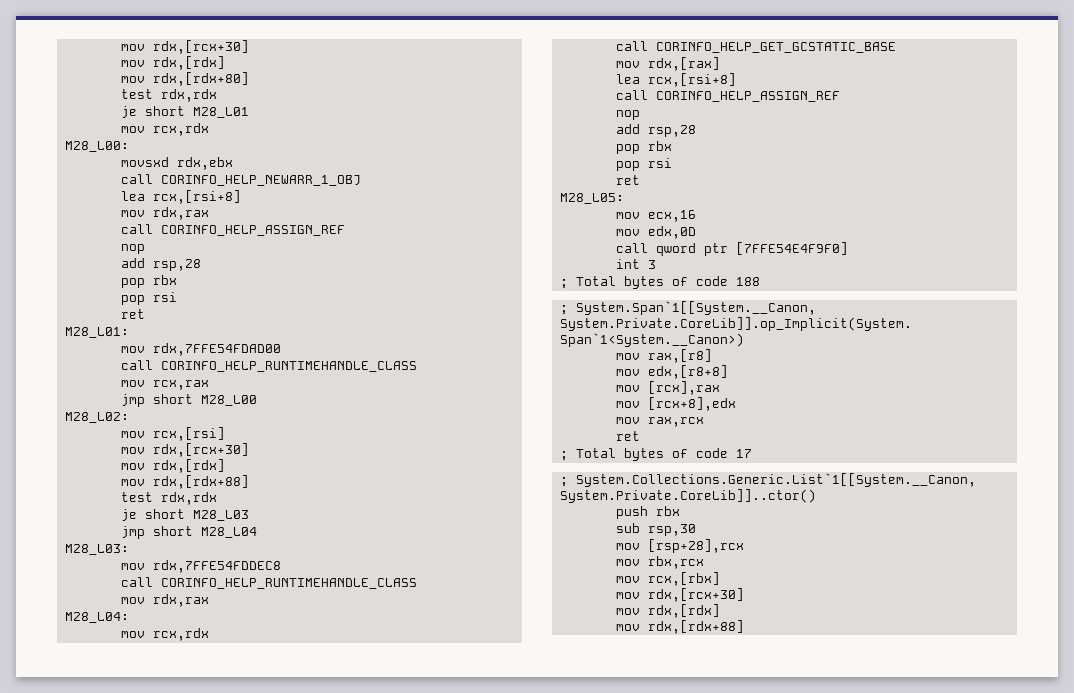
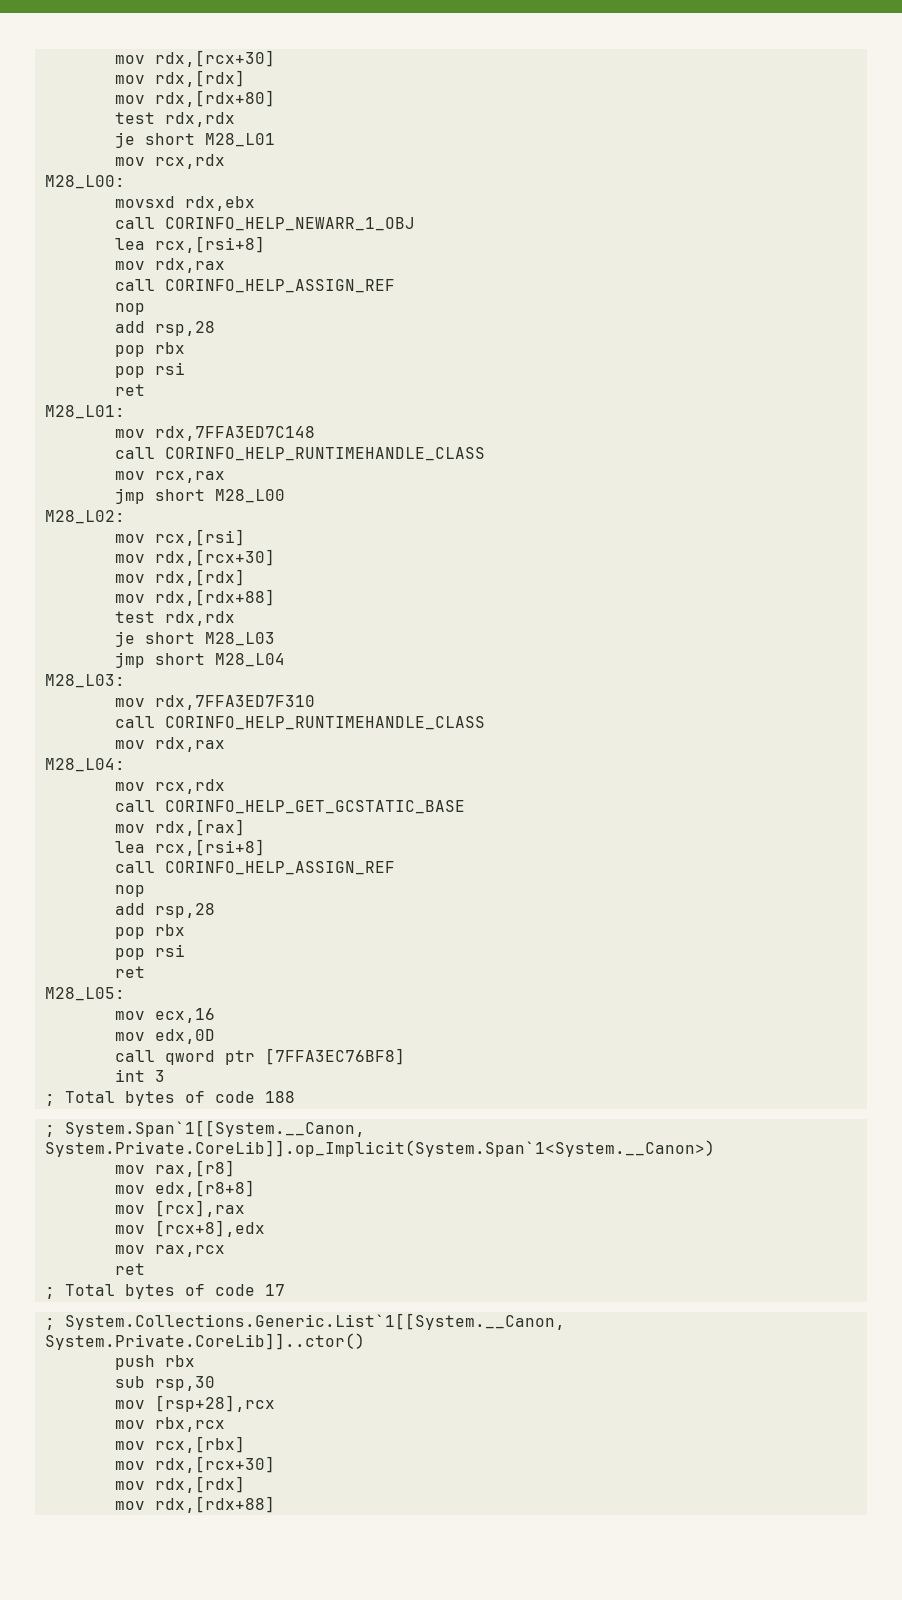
[153,343,282,356] rdx,7FFE54FDAD00 -> [155,426,316,441] rdx,7FFA3ED7C148
[153,560,282,573] rdx,7FFE54FDDEC8 -> [155,695,316,710] rdx,7FFA3ED7F310
[736,242,849,255] [7FFE54E4F9F0] -> [265,1048,406,1065] [7FFA3EC76BF8]

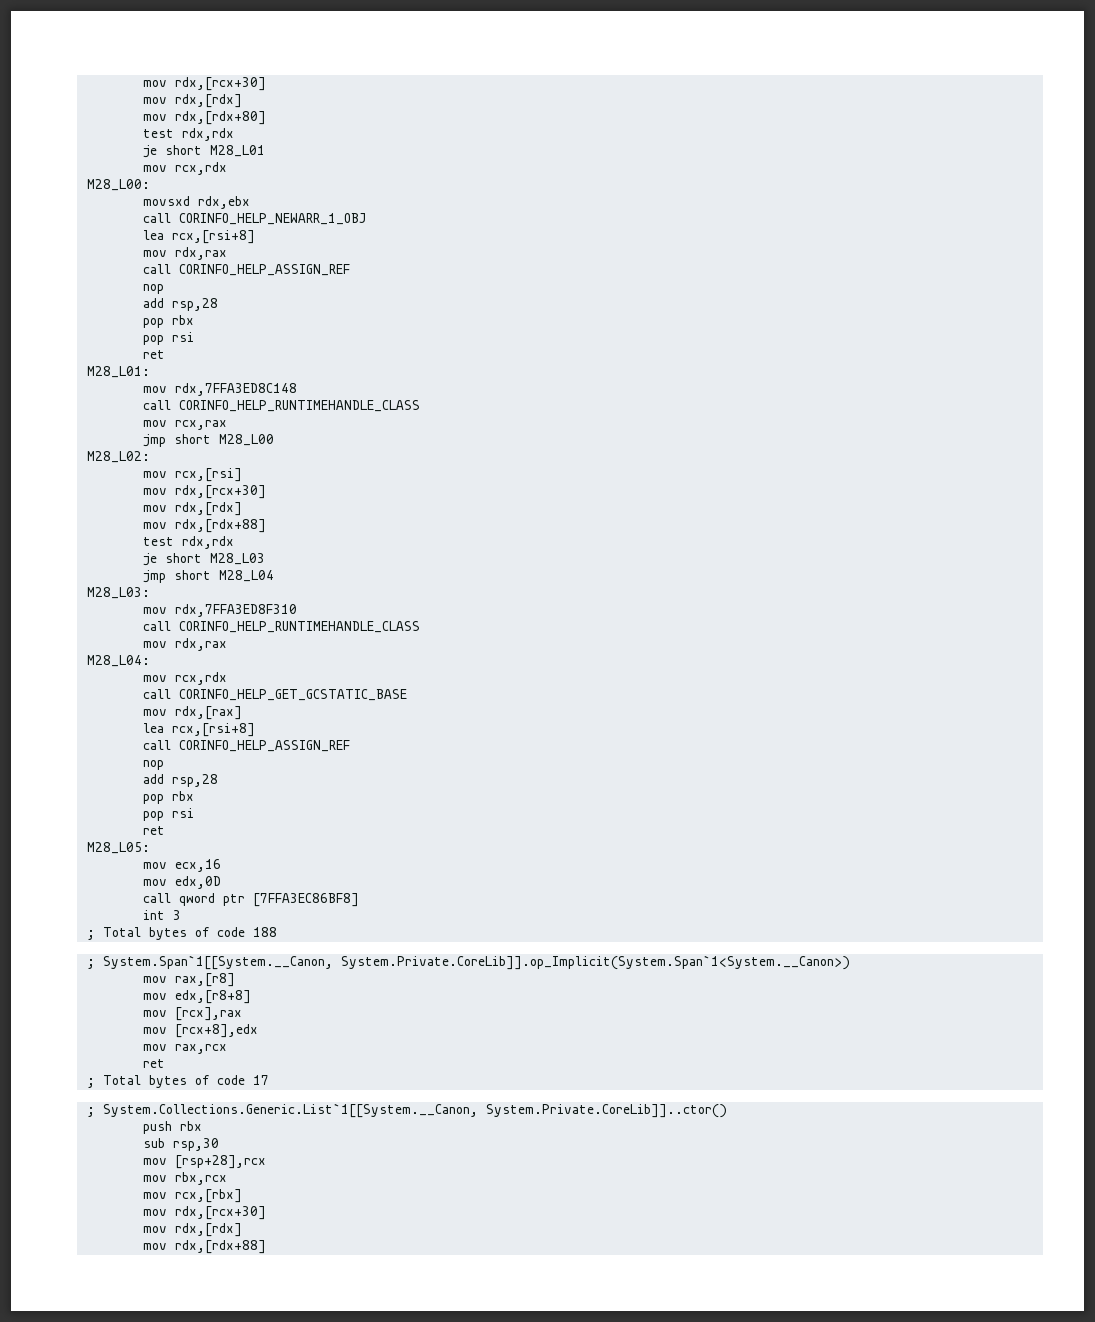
[155,426,316,441] rdx,7FFA3ED7C148 -> [174,383,297,396] rdx,7FFA3ED8C148
[155,695,316,710] rdx,7FFA3ED7F310 -> [174,604,297,617] rdx,7FFA3ED8F310
[265,1048,406,1065] [7FFA3EC76BF8] -> [252,893,359,907] [7FFA3EC86BF8]

